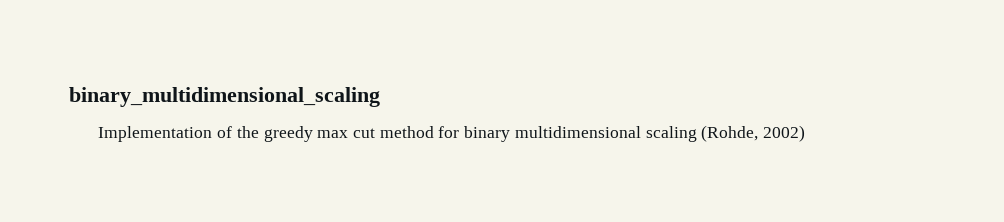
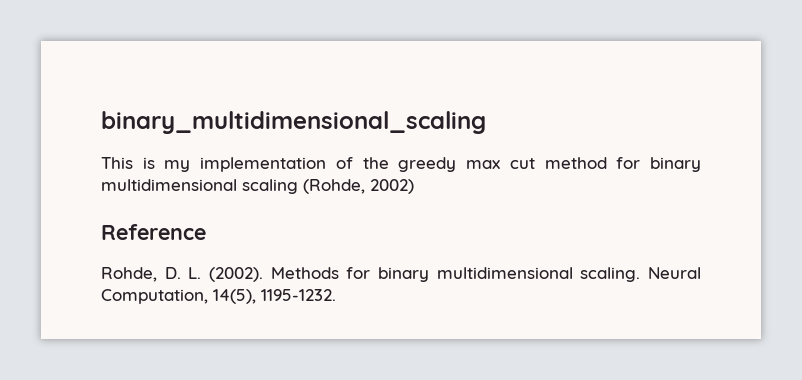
[98,126,213,142] Implementation -> [101,157,327,172] This is my implementation
(806, 133) none -> [101,224,206,240] [101,267,701,282] [101,289,336,304] // Reference // Rohde, D. L. (2002). Methods for binary multidimensional scaling. Neural Computation, 14(5), 1195-1232.

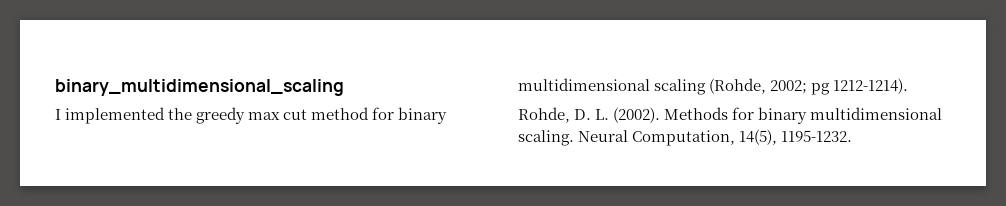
[101,157,353,172] This is my implementation of -> [55,107,166,124] I implemented
[370,179,414,194] [101,224,206,240] 2002) // Reference -> [770,78,909,95] 2002; pg 1212-1214).

